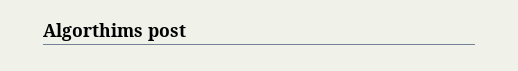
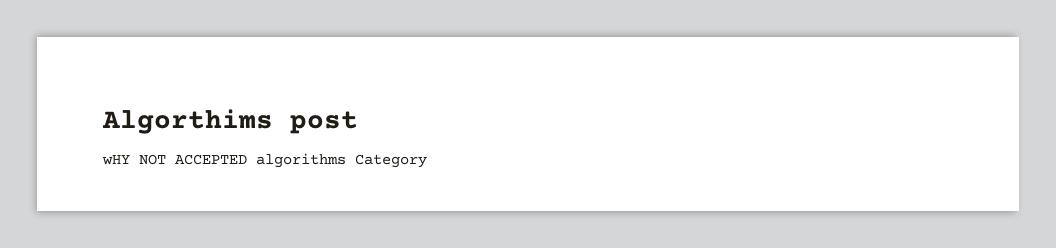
(186, 33) none -> [102,153,427,168] // wHY NOT ACCEPTED algorithms Category

